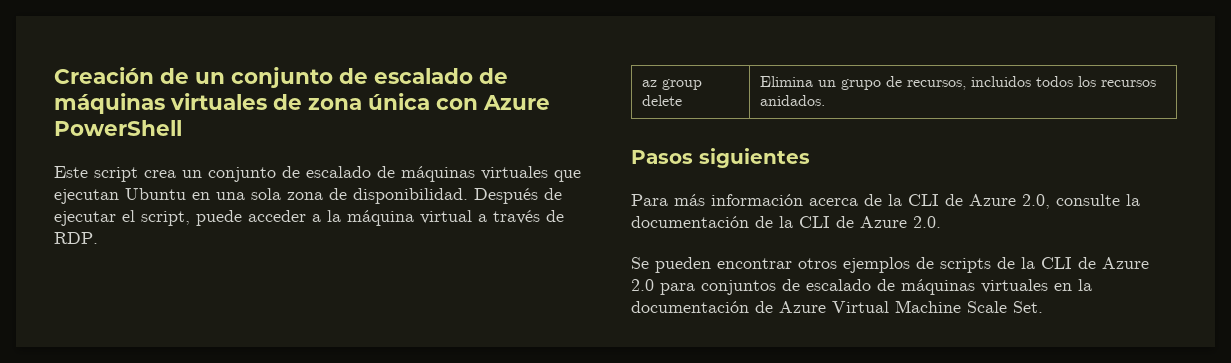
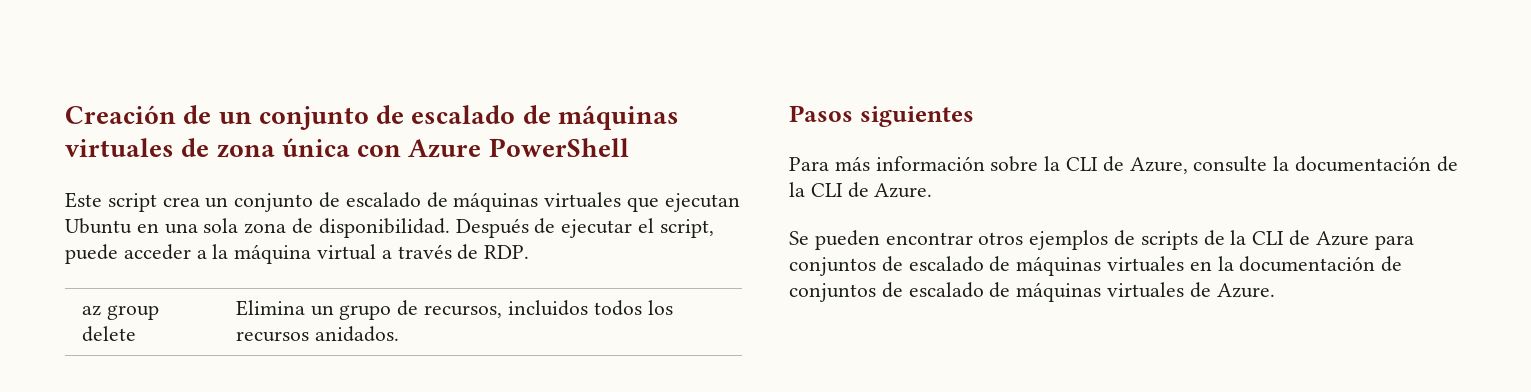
[809,194,1050,209] acerca de la CLI de Azure 2.0, -> [990,156,1188,174] sobre la CLI de Azure,
[860,216,941,228] Azure 2.0. -> [874,183,933,198] Azure.
[631,279,654,291] 2.0 -> (1369, 238) none
[779,300,1043,313] Azure Virtual Machine Scale Set. -> [789,282,1275,302] conjuntos de escalado de máquinas virtuales de Azure.

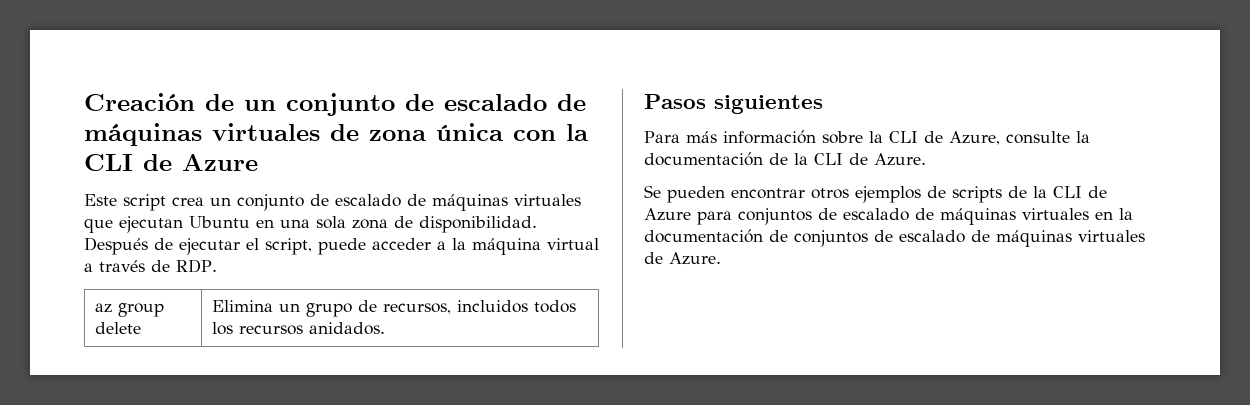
[408,138,629,158] Azure PowerShell -> [566,124,588,141] [84,154,258,171] la CLI de Azure

